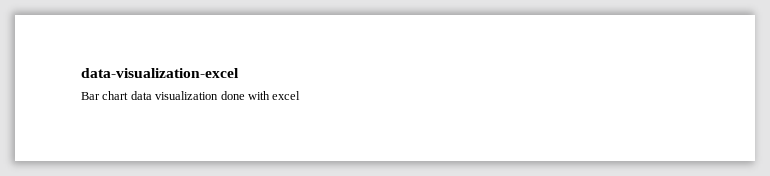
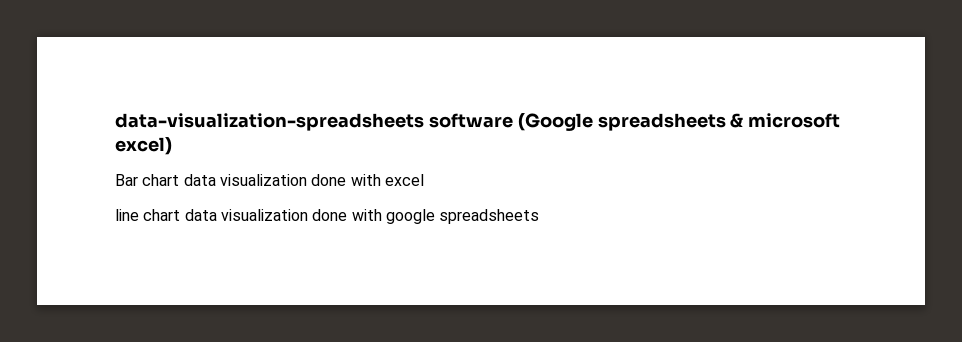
[81,68,239,78] data-visualization-excel -> [115,113,841,131] [115,137,172,155] data-visualization-spreadsheets software (Google spreadsheets & microsoft excel)
(301, 95) none -> [115,209,540,224] // line chart data visualization done with google spreadsheets

